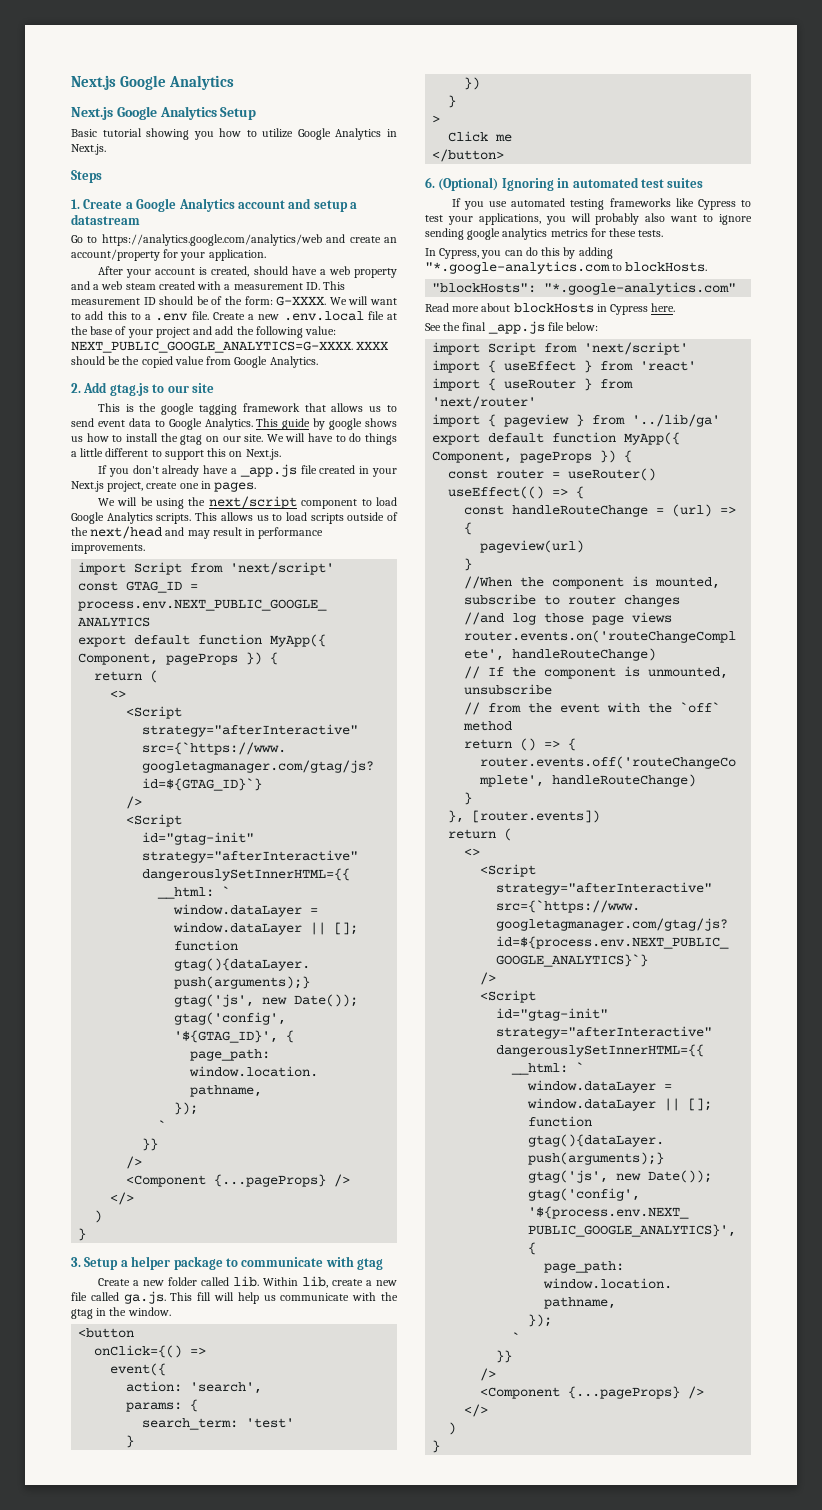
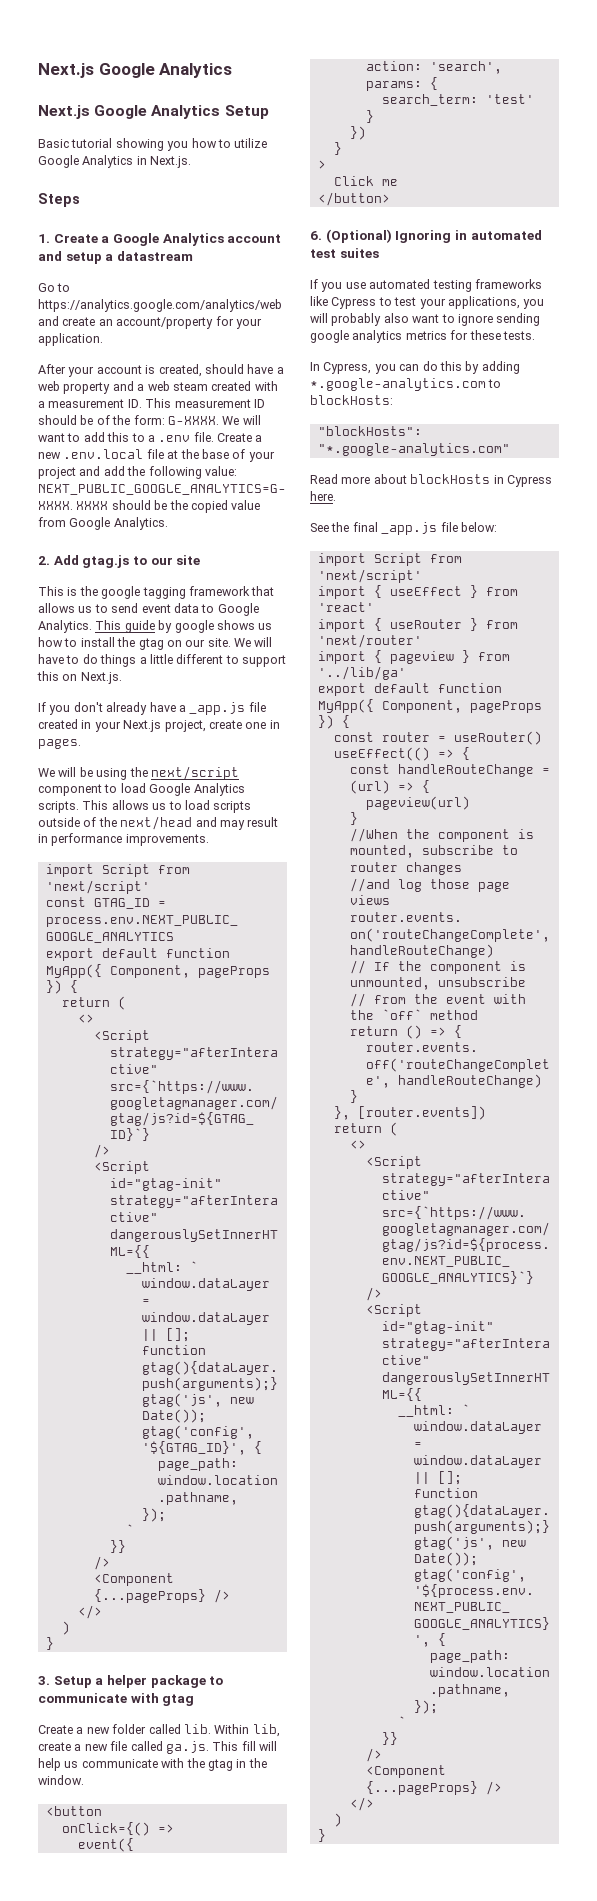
[425,261,708,274] "*.google-analytics.com to blockHosts. -> [310,378,502,391] [310,395,393,405] *.google-analytics.com to blockHosts:

